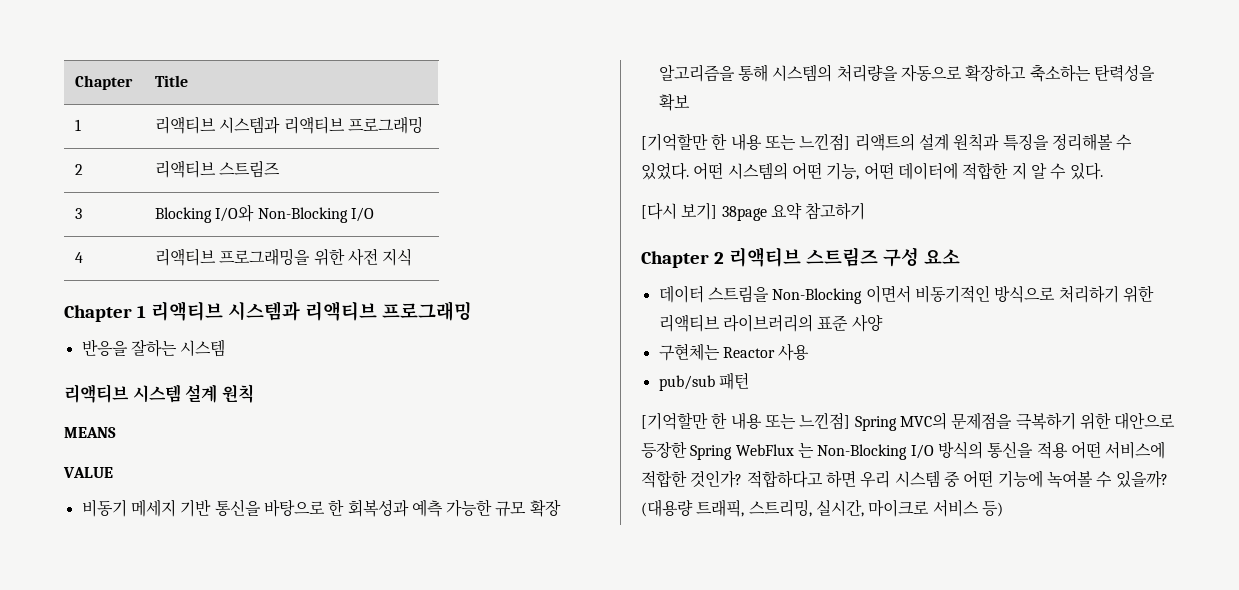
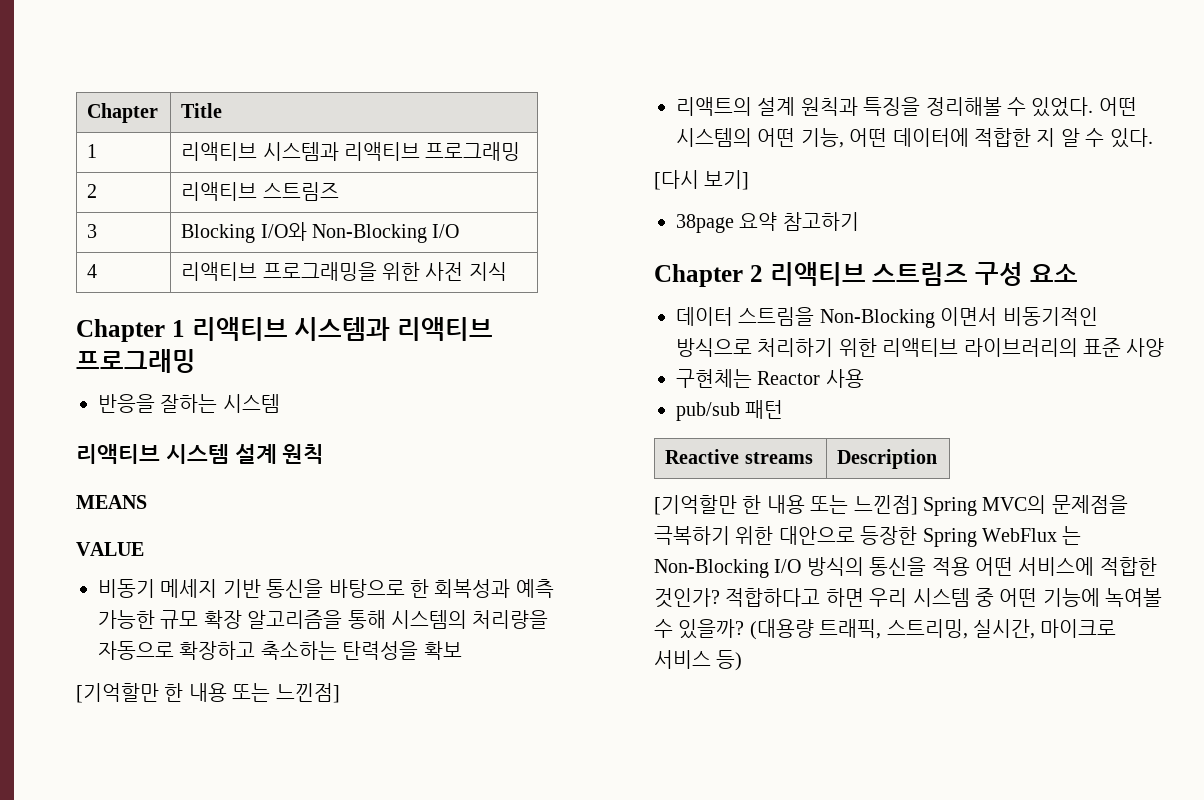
(851, 142) none -> (340, 693) //
(718, 211) none -> (750, 180) //
(749, 381) none -> [665,449,813,464] [837,449,938,469] // Reactive streams | Description

